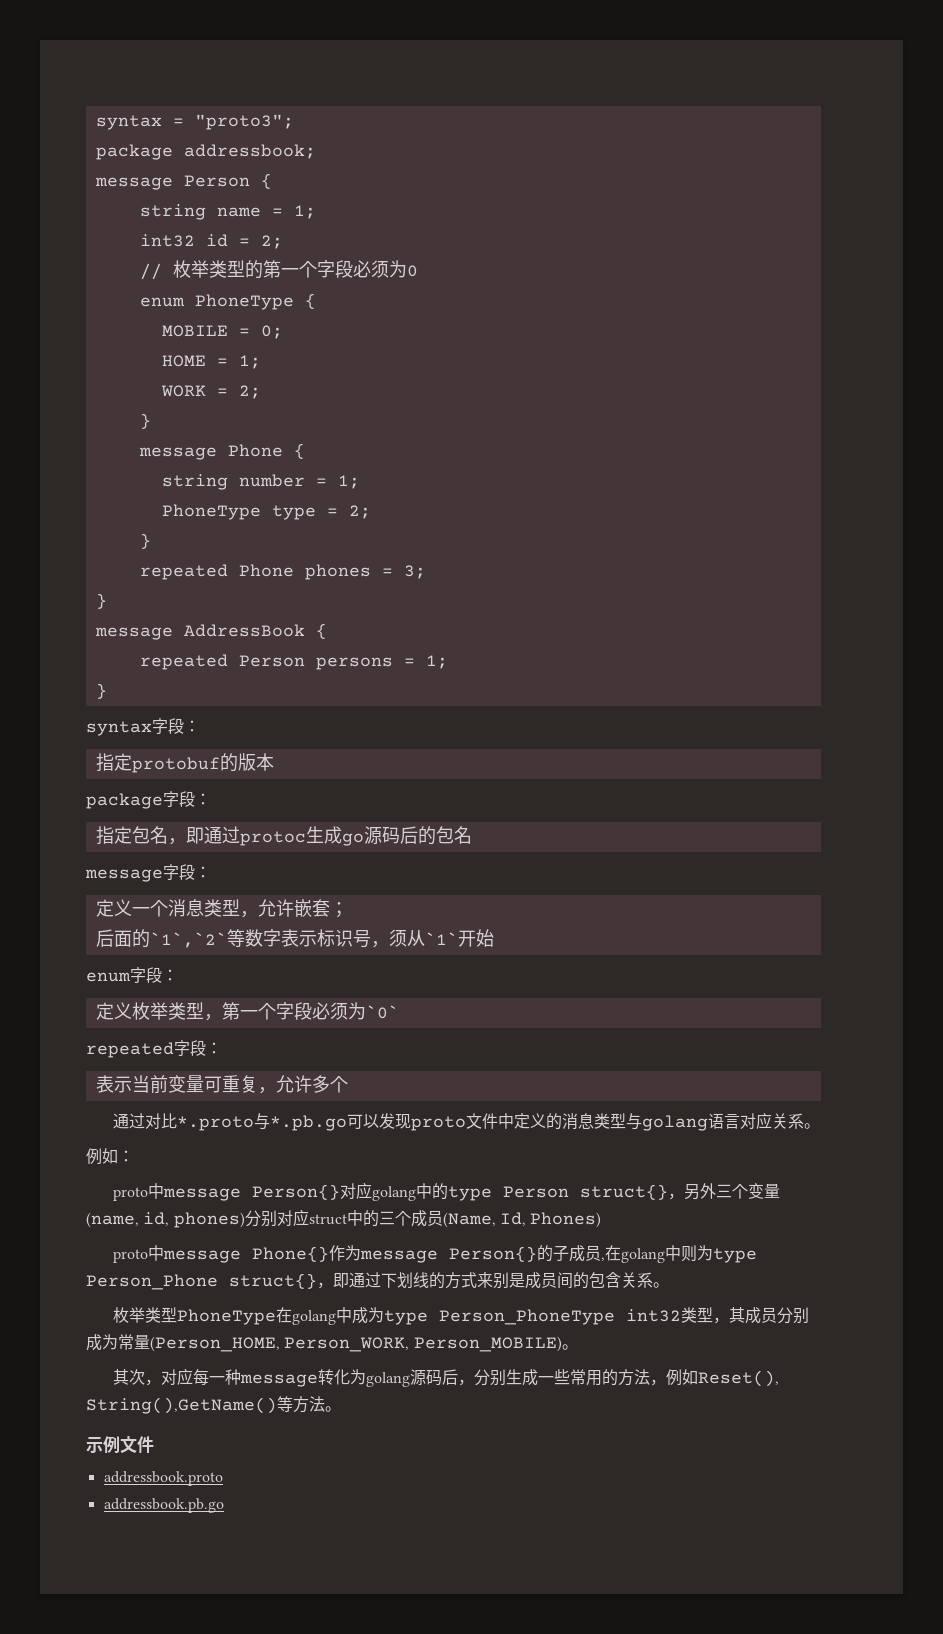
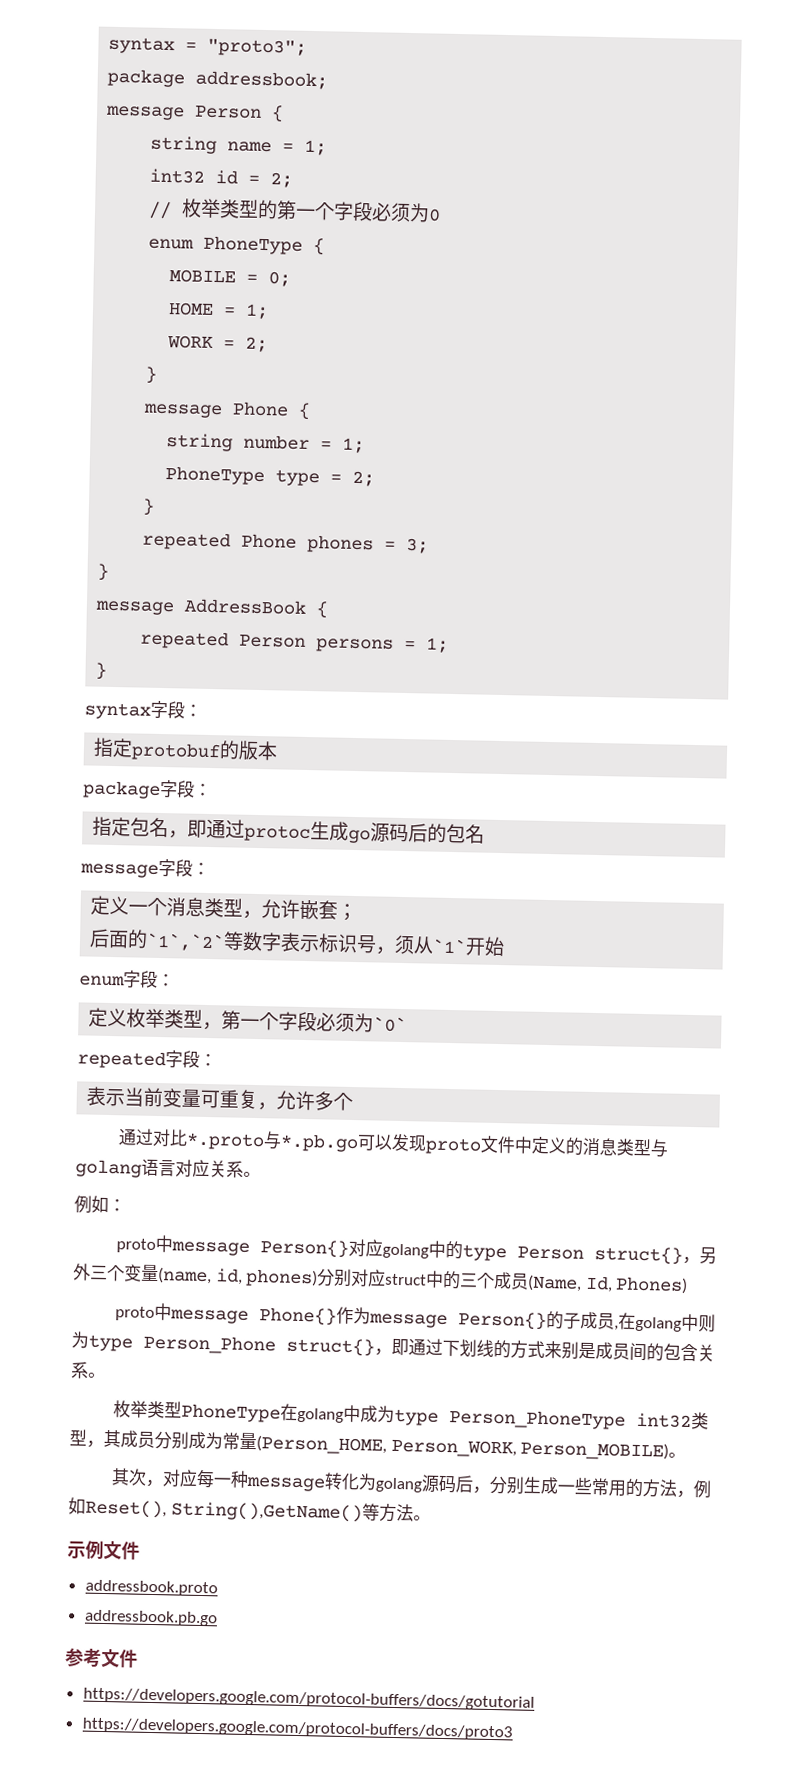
(224, 1505) none -> [65,1648,138,1668] [82,1687,535,1711] [81,1717,513,1741] // 参考文件 // https://developers.google.com/protocol-buffers/docs/gotutorial // https://developers.google.com/protocol-buffers/docs/proto3

